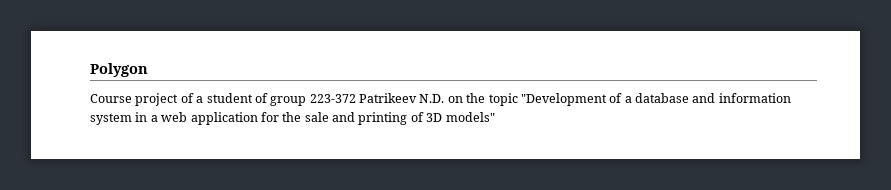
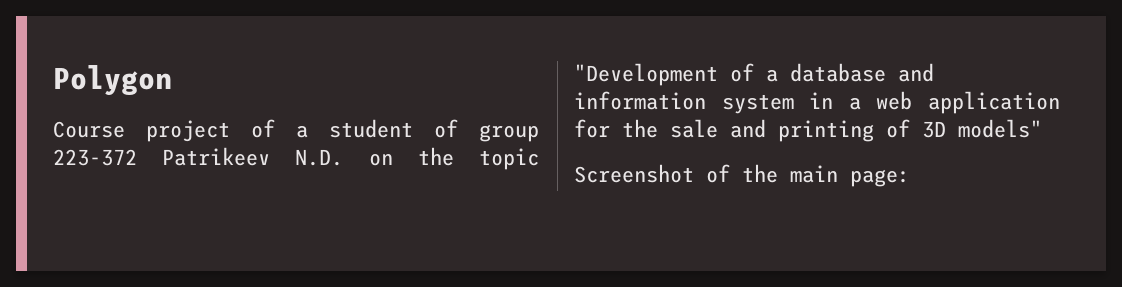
(495, 117) none -> [574,164,910,187] // Screenshot of the main page:

